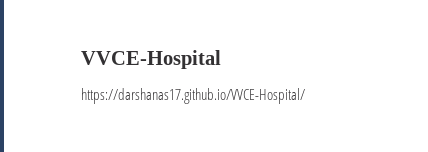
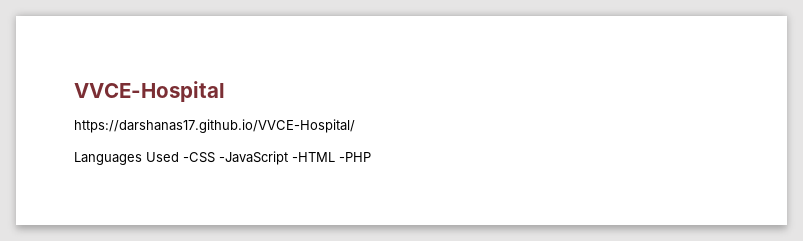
(305, 96) none -> [74,151,371,165] // Languages Used -CSS -JavaScript -HTML -PHP

